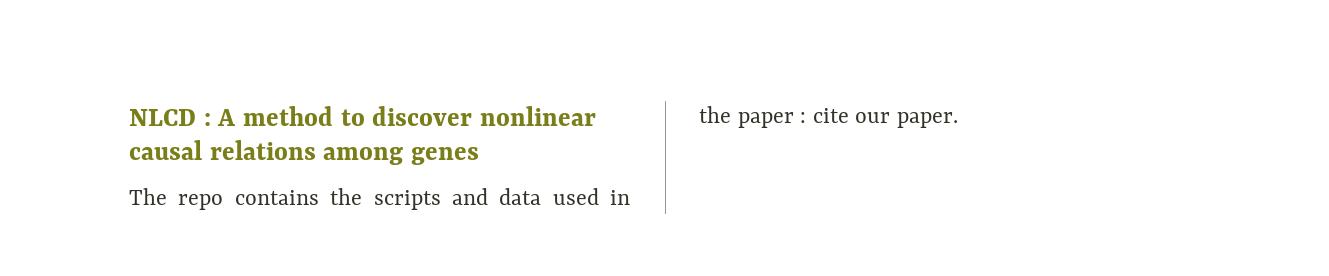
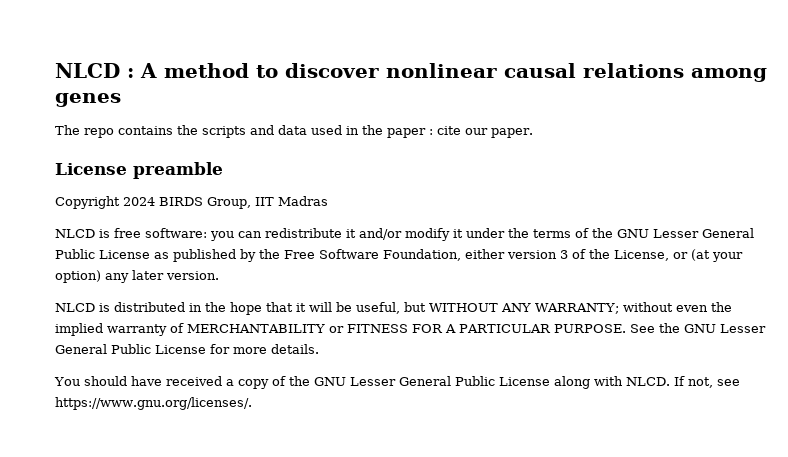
(959, 120) none -> [55,162,223,179] [55,196,328,209] [55,228,754,241] [55,249,743,262] [55,270,219,283] [55,302,732,315] [55,323,766,336] [55,344,319,354] [54,376,740,389] [55,397,252,410] // License preamble // Copyright 2024 BIRDS Group, IIT Madras // NLCD is free software: you can redistribute it and/or modify it under the terms of the GNU Lesser General Public License as published by the Free Software Foundation, either version 3 of the License, or (at your option) any later version. // NLCD is distributed in the hope that it will be useful, but WITHOUT ANY WARRANTY; without even the implied warranty of MERCHANTABILITY or FITNESS FOR A PARTICULAR PURPOSE. See the GNU Lesser General Public License for more details. // You should have received a copy of the GNU Lesser General Public License along with NLCD. If not, see https://www.gnu.org/licenses/.

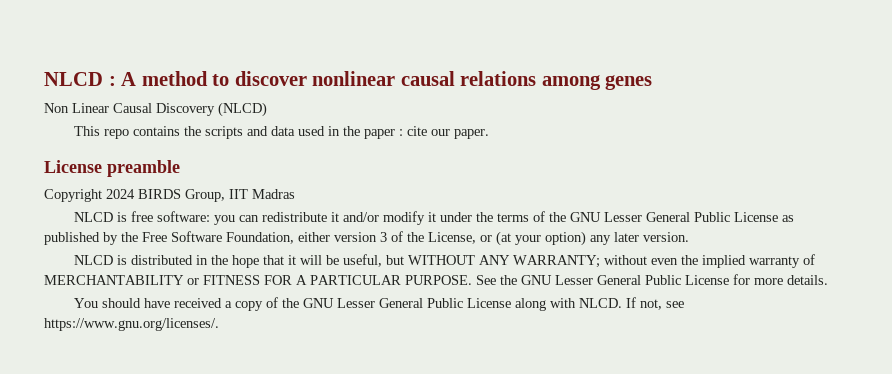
[55,125,80,135] The -> [44,102,267,117] [74,126,101,136] Non Linear Causal Discovery (NLCD) // This

